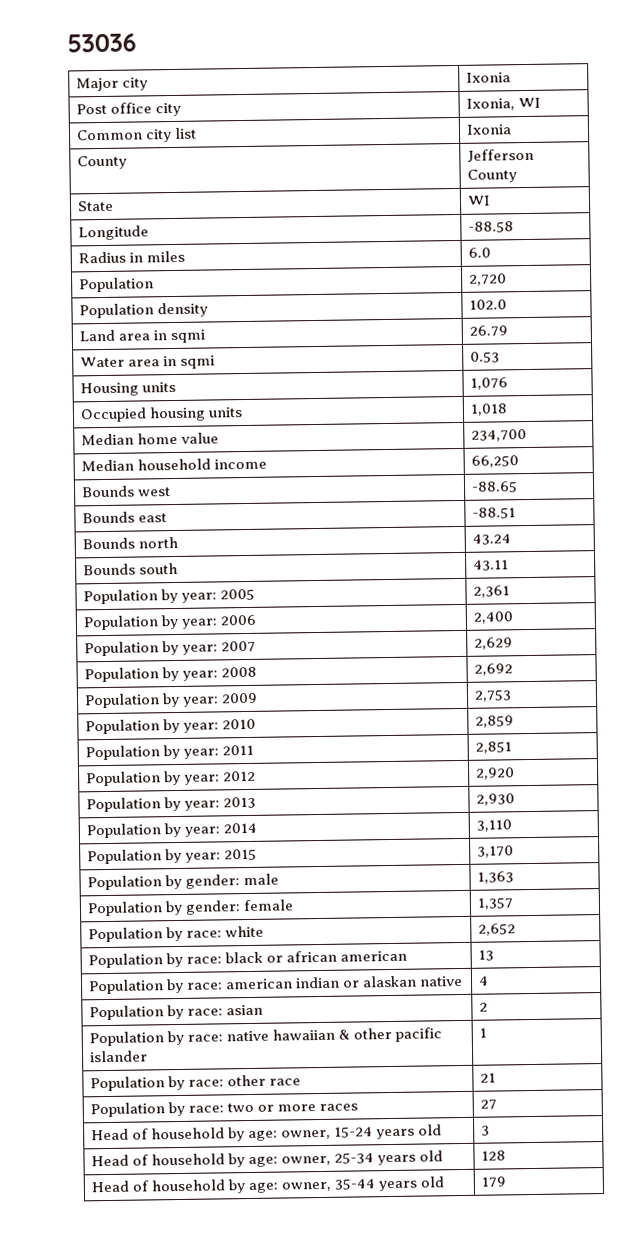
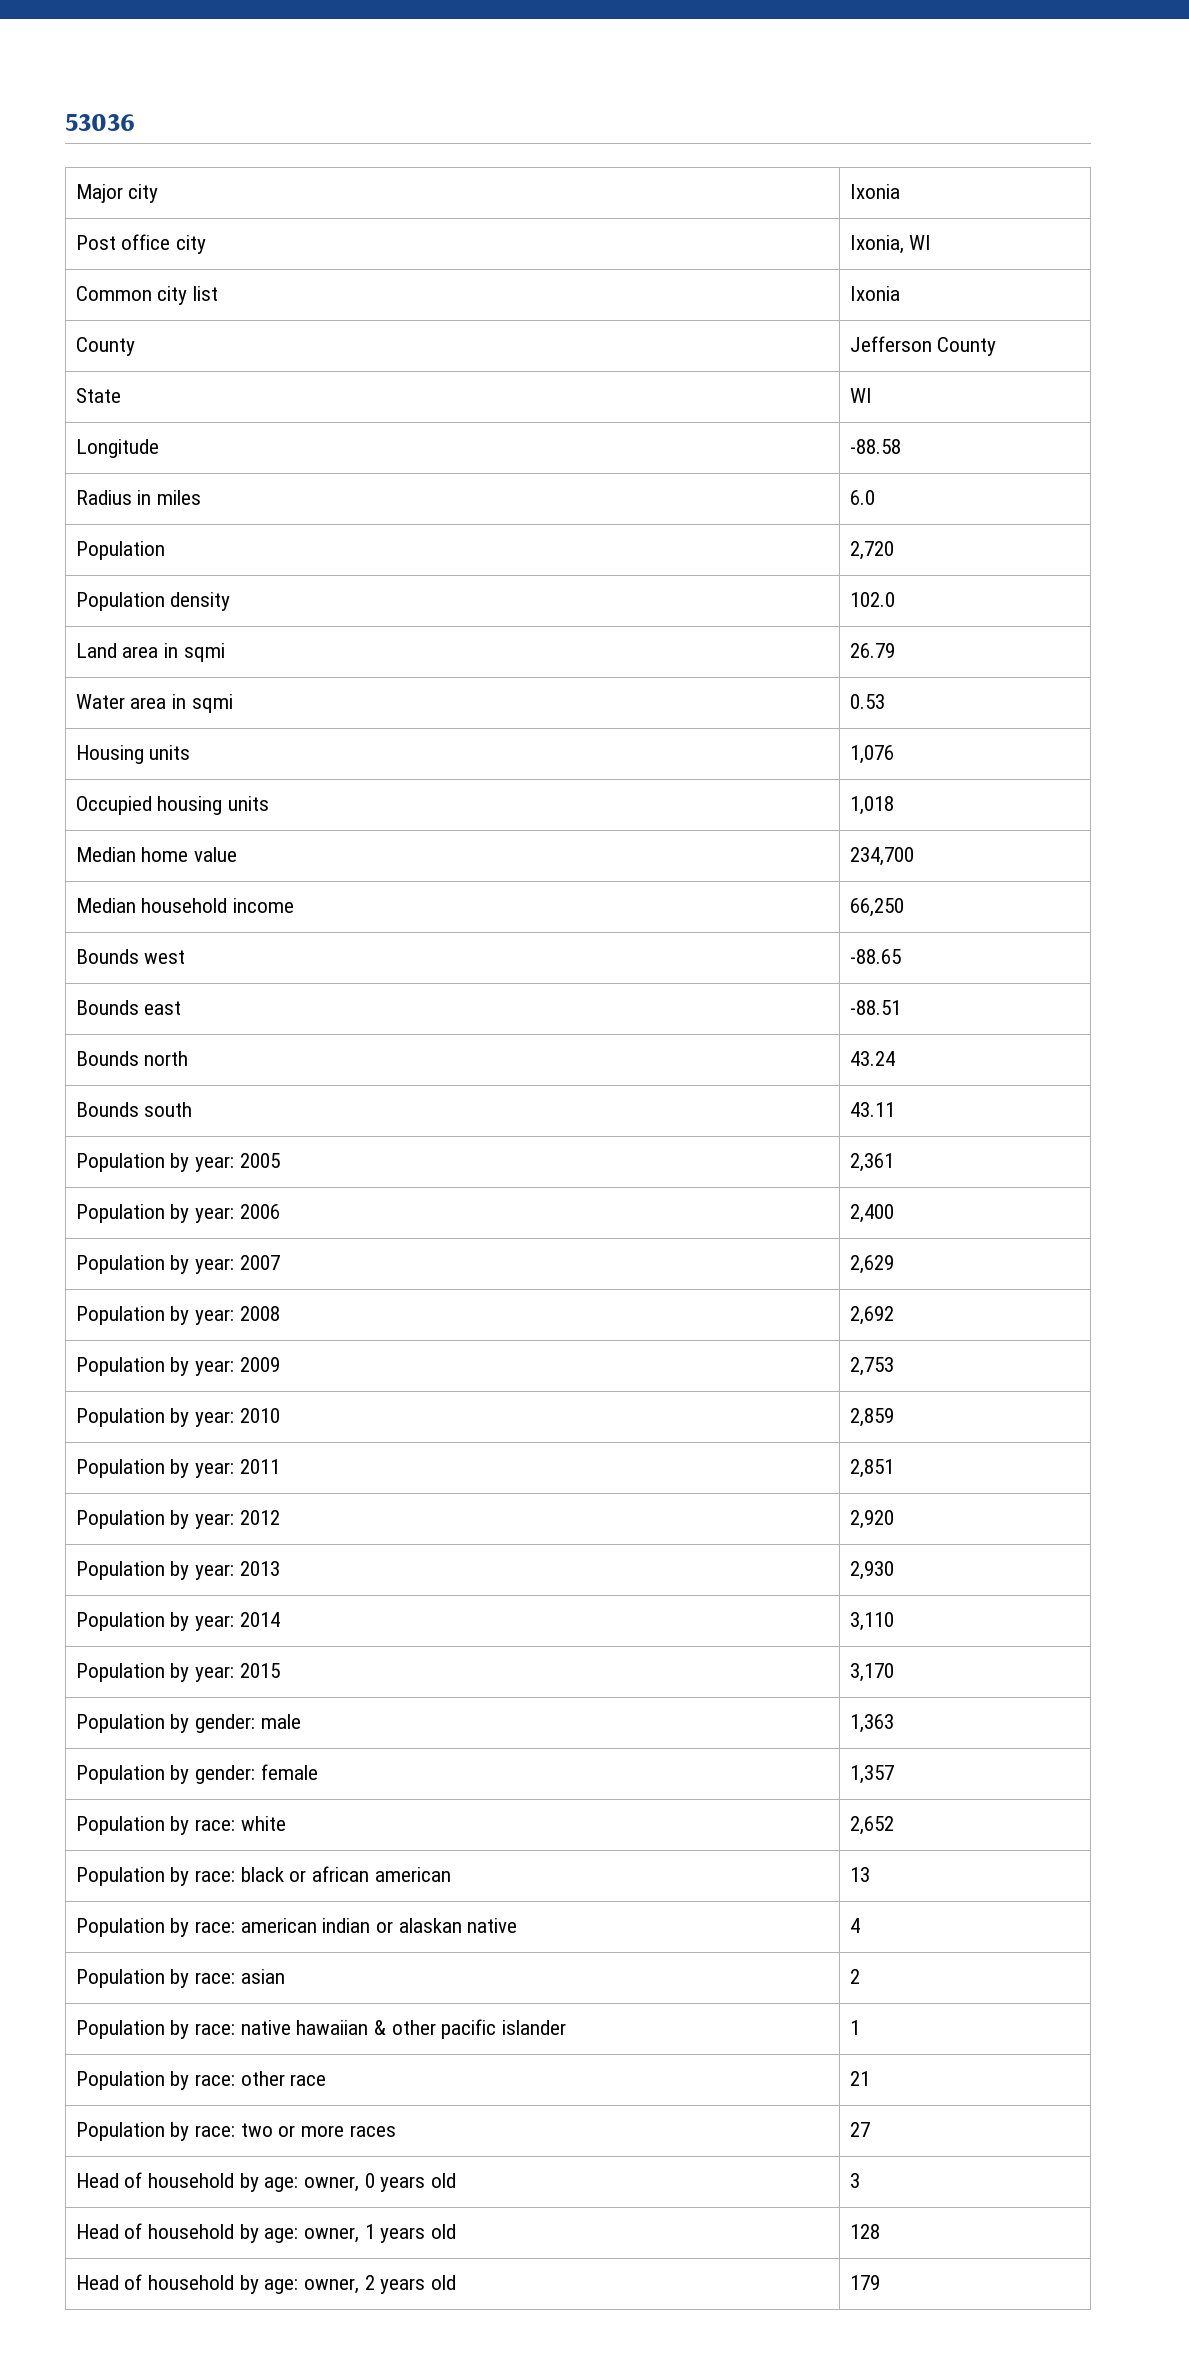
[334,1126,374,1138] 15-24 -> [364,2173,375,2188] 0
[334,1152,375,1164] 25-34 -> [364,2224,375,2239] 1
[334,1178,376,1190] 35-44 -> [364,2275,375,2290] 2

